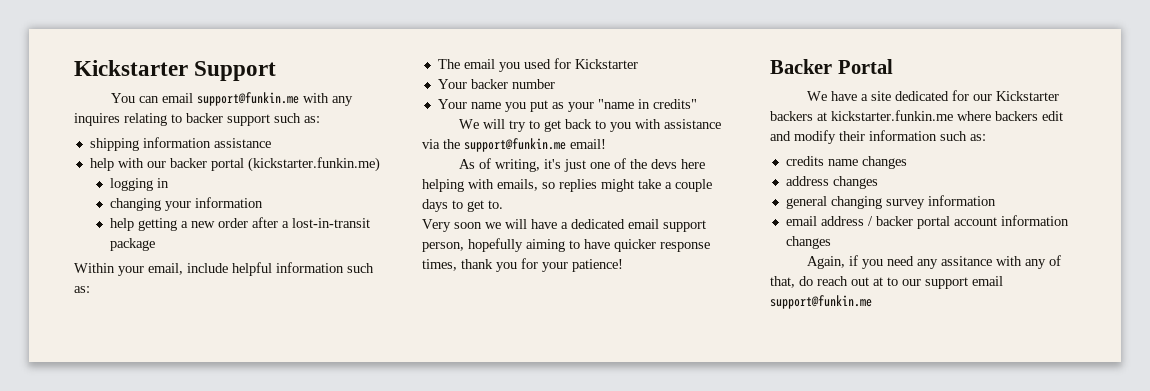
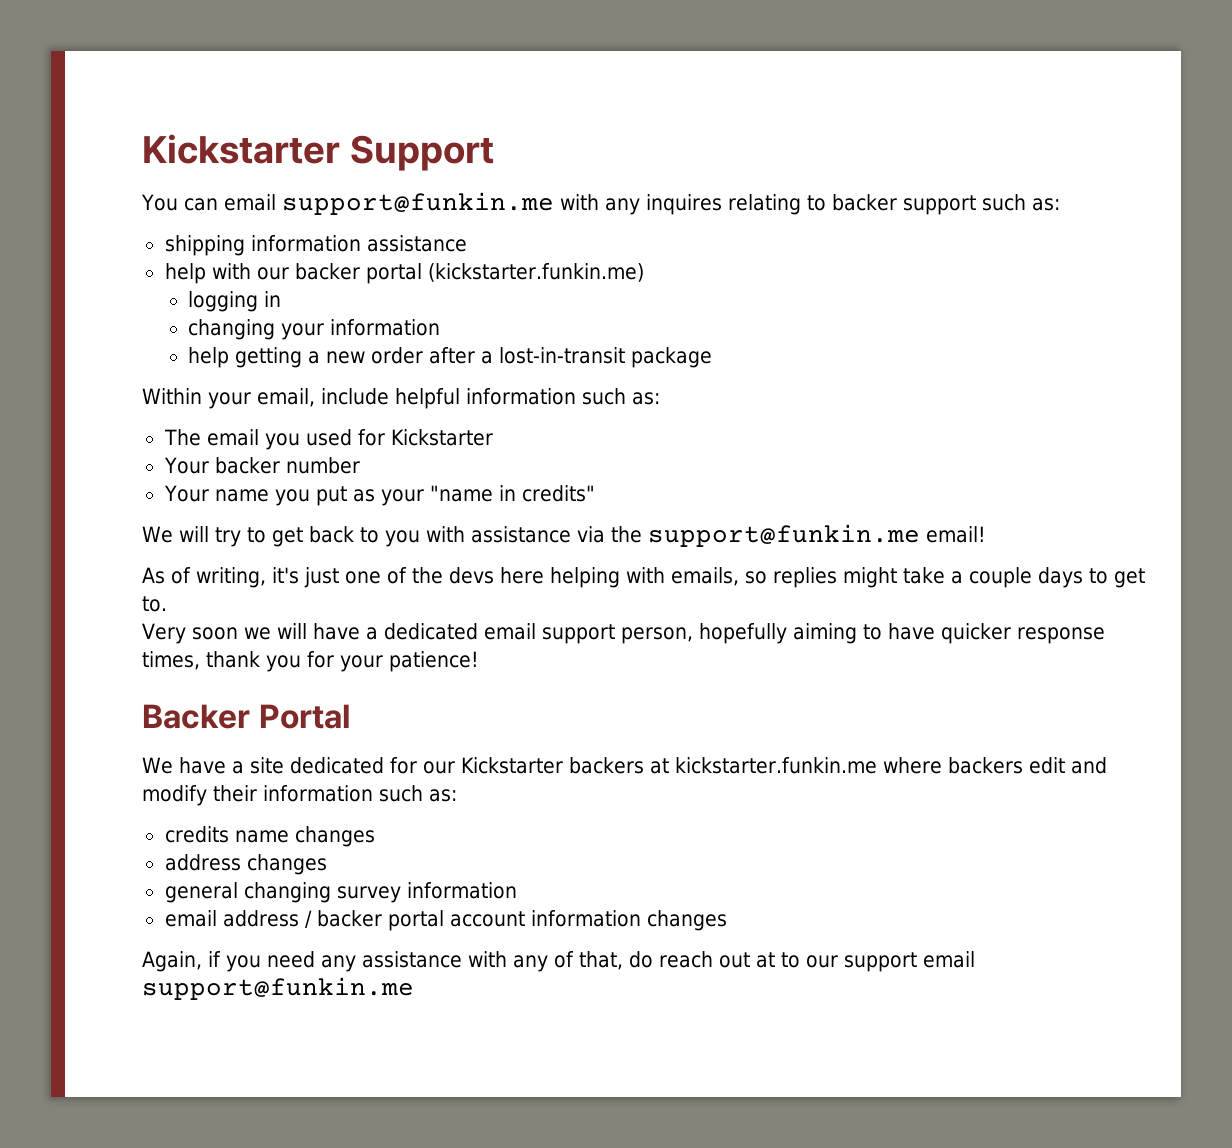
[940,256,992,266] assitance -> [362,951,462,968] assistance

